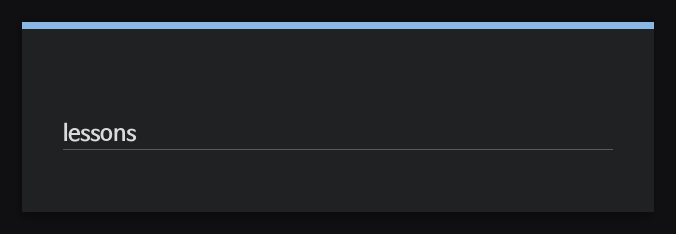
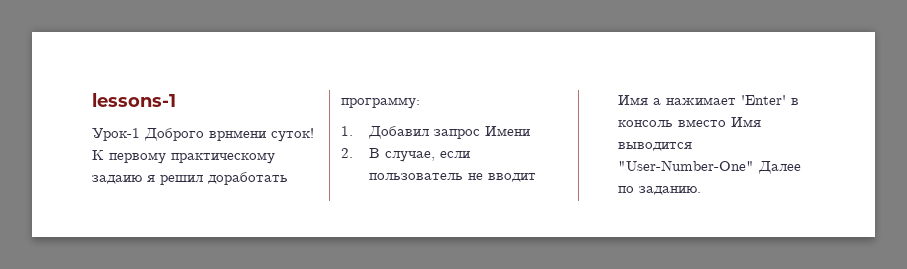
[63,122,137,142] lessons -> [92,93,176,107] [92,128,314,142] [92,150,275,164] [92,172,288,185] [341,97,420,109] [341,126,531,139] [341,148,471,162] [369,173,537,182] [618,95,800,105] [618,117,762,127] [618,142,693,151] [618,160,802,174] [618,186,702,195] lessons-1 // Урок-1 Доброго врнмени суток! К первому практическому задаию я решил доработать программу: // 1. Добавил запрос Имени // 2. В случае, если пользователь не вводит Имя а нажимает 'Enter' в консоль вместо Имя выводится "User-Number-One" Далее по заданию.

